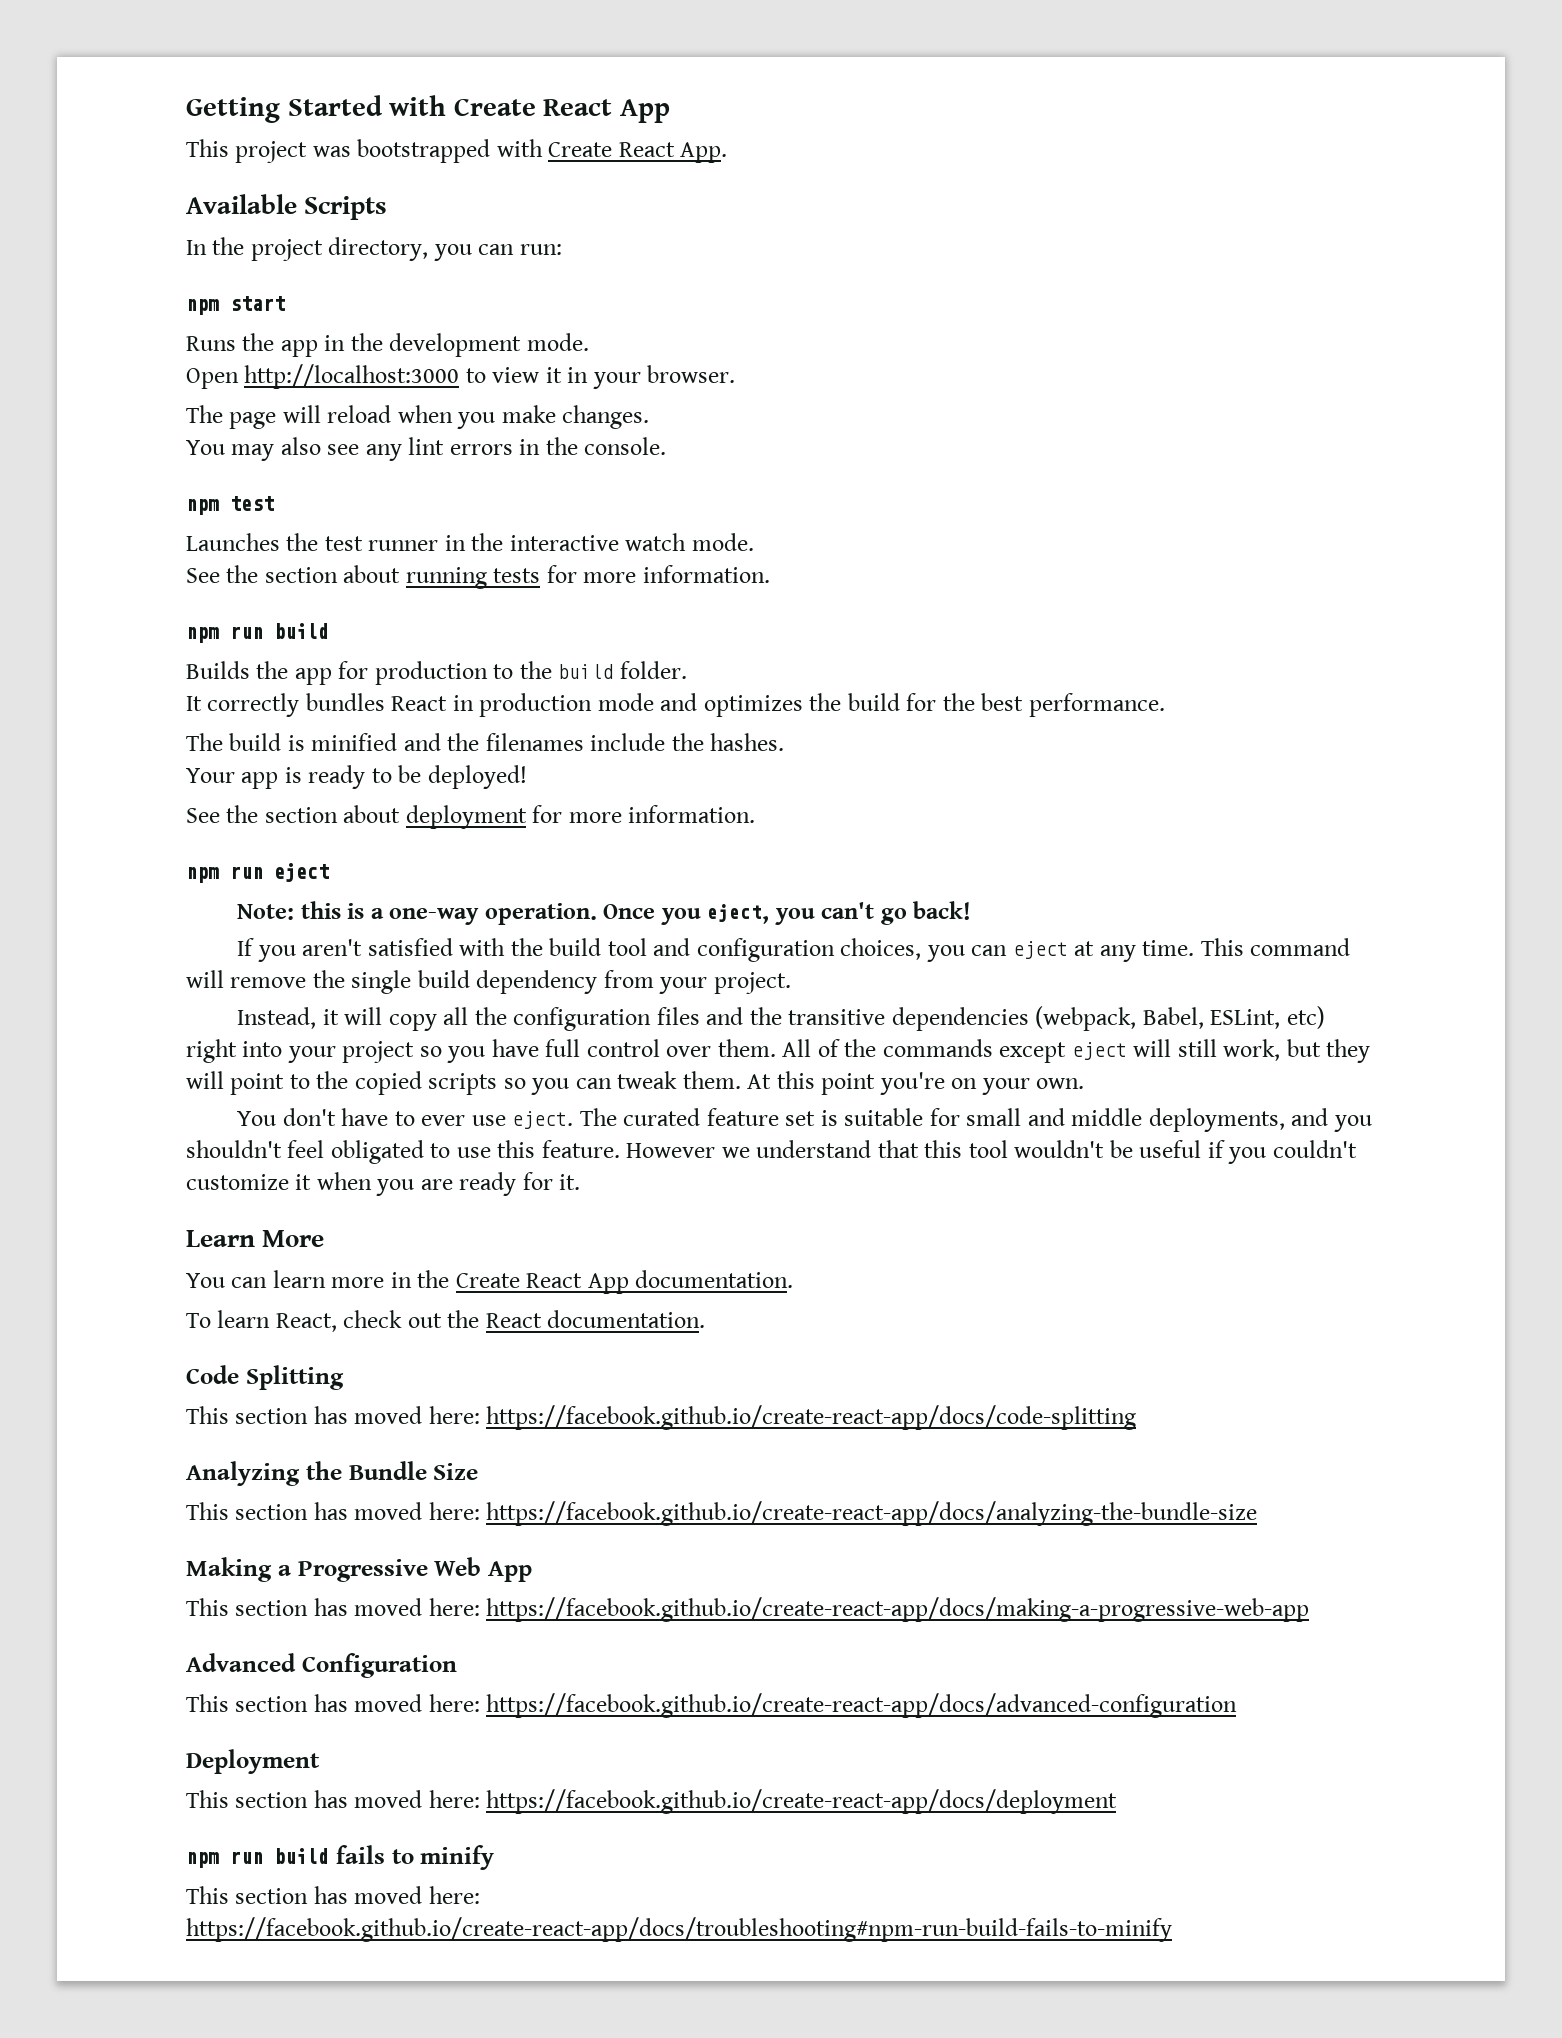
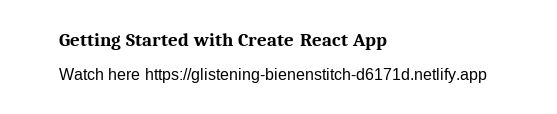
[186,139,728,163] [186,194,388,220] [186,237,562,261] [186,296,285,315] [186,333,589,357] [186,364,736,389] [186,405,650,429] [186,437,667,461] [186,496,274,515] [186,533,754,551] [186,565,770,589] [186,623,329,643] [186,661,687,685] [186,693,1165,717] [186,733,785,751] [186,765,527,789] [186,805,756,829] [186,863,329,883] [237,901,972,925] [237,938,1351,962] [186,970,791,994] [237,1006,1325,1031] [186,1039,1371,1063] [186,1071,1085,1095] [237,1108,1372,1132] [186,1140,1357,1164] [186,1172,581,1196] [186,1230,325,1247] [186,1270,794,1294] [186,1310,706,1332] [186,1365,344,1390] [186,1405,1137,1430] [186,1461,479,1486] [186,1501,1258,1526] [186,1557,532,1582] [186,1597,1310,1622] [186,1653,457,1678] [186,1693,1238,1718] [186,1749,320,1774] [186,1789,1118,1814] [186,1845,495,1870] [186,1886,480,1904] [186,1917,1172,1942] This project was bootstrapped with Create React App. // Available Scripts // In the project directory, you can run: // npm start // Runs the app in the development mode. // Open http://localhost:3000 to view it in your browser. // The page will reload when you make changes. // You may also see any lint errors in the console. // npm test // Launches the test runner in the interactive watch mode. // See the section about running tests for more information. // npm run build // Builds the app for production to the build folder. // It correctly bundles React in production mode and optimizes the build for the best performance. // The build is minified and the filenames include the hashes. // Your app is ready to be deployed! // See the section about deployment for more information. // npm run eject // Note: this is a one-way operation. Once you eject, you can't go back! // If you aren't satisfied with the build tool and configuration choices, you can eject at any time. This command will remove the single build dependency from your project. // Instead, it will copy all the configuration files and the transitive dependencies (webpack, Babel, ESLint, etc) right into your project so you have full control over them. All of the commands except eject will still work, but they will point to the copied scripts so you can tweak them. At this point you're on your own. // You don't have to ever use eject. The curated feature set is suitable for small and middle deployments, and you shouldn't feel obligated to use this feature. However we understand that this tool wouldn't be useful if you couldn't customize it when you are ready for it. // Learn More // You can learn more in the Create React App documentation. // To learn React, check out the React documentation. // Code Splitting // This section has moved here: https://facebook.github.io/create-react-app/docs/code-splitting // Analyzing the Bundle Size // This section has moved here: https://facebook.github.io/create-react-app/docs/analyzing-the-bundle-size // Making a Progressive Web App // This section has moved here: https://facebook.github.io/create-react-app/docs/making-a-progressive-web-app // Advanced Configuration // This section has moved here: https://facebook.github.io/create-react-app/docs/advanced-configuration // Deployment // This section has moved here: https://facebook.github.io/create-react-app/docs/deployment // npm run build fails to minify // This section has moved here: https://facebook.github.io/create-react-app/docs/troubleshooting#npm-run-build-fails-to-minify -> [59,68,487,83] Watch here https://glistening-bienenstitch-d6171d.netlify.app

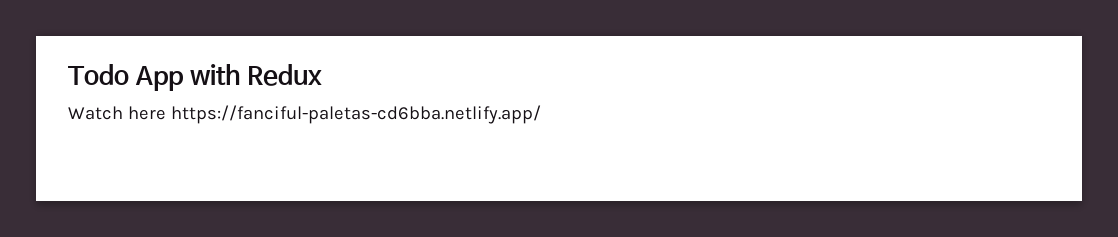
[59,33,387,50] Getting Started with Create React App -> [68,64,322,91] Todo App with Redux
[144,68,487,83] https://glistening-bienenstitch-d6171d.netlify.app -> [170,105,541,124] https://fanciful-paletas-cd6bba.netlify.app/

